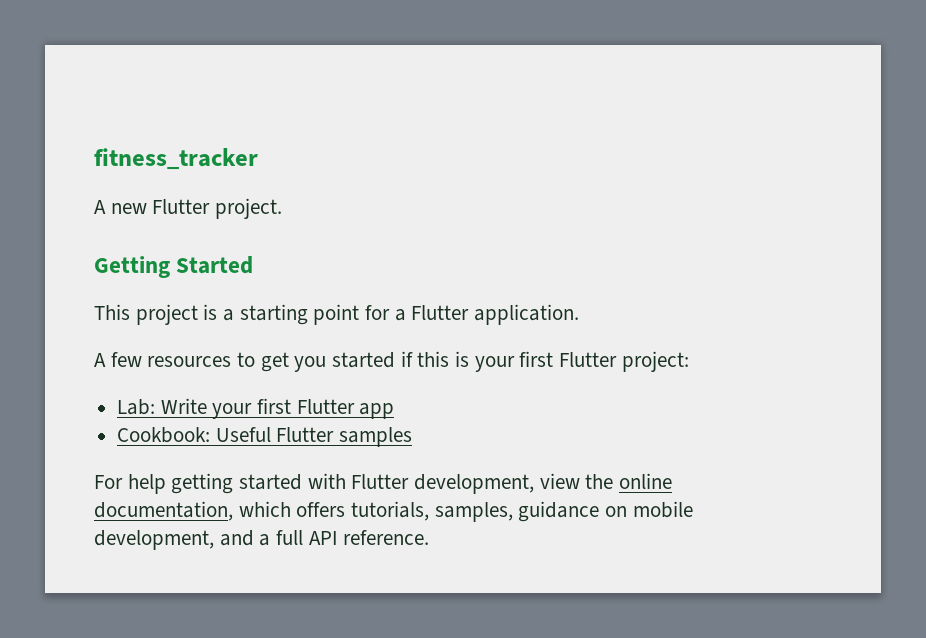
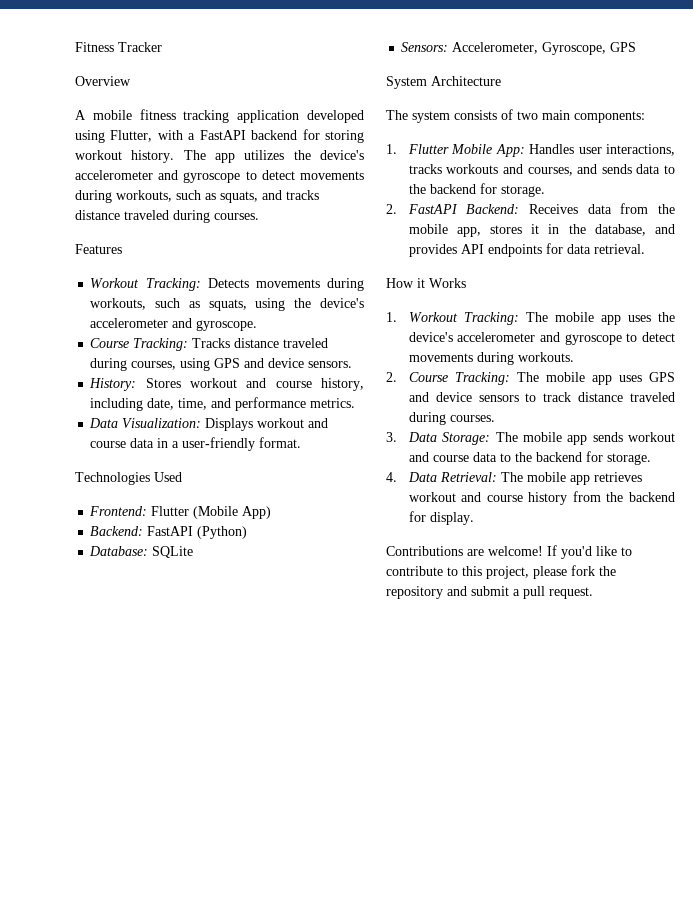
[94,148,258,170] [94,198,283,219] [94,256,254,278] [94,304,580,325] [94,351,689,372] [117,398,395,419] [117,427,413,447] [94,473,673,494] [94,501,693,522] [94,530,430,550] fitness_tracker // A new Flutter project. // Getting Started // This project is a starting point for a Flutter application. // A few resources to get you started if this is your first Flutter project: // Lab: Write your first Flutter app // Cookbook: Useful Flutter samples // For help getting started with Flutter development, view the online documentation, which offers tutorials, samples, guidance on mobile development, and a full API reference. -> [75,42,162,52] [75,76,131,86] [75,109,364,123] [75,129,364,143] [75,150,364,163] [75,170,364,183] [75,190,319,203] [75,210,259,223] [75,244,122,254] [90,278,364,291] [90,298,365,311] [90,318,258,331] [90,338,329,351] [90,358,353,371] [89,378,364,391] [90,397,356,411] [89,418,329,431] [90,437,302,451] [75,472,182,485] [89,506,272,519] [90,526,248,539] [89,546,194,558] [401,42,637,55] [386,76,501,89] [386,109,645,123] [386,144,675,157] [408,164,675,176] [408,183,545,197] [386,203,675,214] [408,224,675,237] [408,243,645,257] [386,278,466,288] [386,312,675,325] [408,332,675,345] [408,352,574,365] [386,372,675,385] [408,392,675,402] [408,412,495,425] [386,432,675,445] [408,451,651,465] [386,472,642,485] [408,491,675,505] [408,511,474,525] [386,545,632,559] [386,565,616,579] [386,586,593,599] Fitness Tracker // Overview // A mobile fitness tracking application developed using Flutter, with a FastAPI backend for storing workout history. The app utilizes the device's accelerometer and gyroscope to detect movements during workouts, such as squats, and tracks distance traveled during courses. // Features // Workout Tracking: Detects movements during workouts, such as squats, using the device's accelerometer and gyroscope. // Course Tracking: Tracks distance traveled during courses, using GPS and device sensors. // History: Stores workout and course history, including date, time, and performance metrics. // Data Visualization: Displays workout and course data in a user-friendly format. // Technologies Used // Frontend: Flutter (Mobile App) // Backend: FastAPI (Python) // Database: SQLite // Sensors: Accelerometer, Gyroscope, GPS // System Architecture // The system consists of two main components: // 1. Flutter Mobile App: Handles user interactions, tracks workouts and courses, and sends data to the backend for storage. // 2. FastAPI Backend: Receives data from the mobile app, stores it in the database, and provides API endpoints for data retrieval. // How it Works // 1. Workout Tracking: The mobile app uses the device's accelerometer and gyroscope to detect movements during workouts. // 2. Course Tracking: The mobile app uses GPS and device sensors to track distance traveled during courses. // 3. Data Storage: The mobile app sends workout and course data to the backend for storage. // 4. Data Retrieval: The mobile app retrieves workout and course history from the backend for display. // Contributions are welcome! If you'd like to contribute to this project, please fork the repository and submit a pull request.

